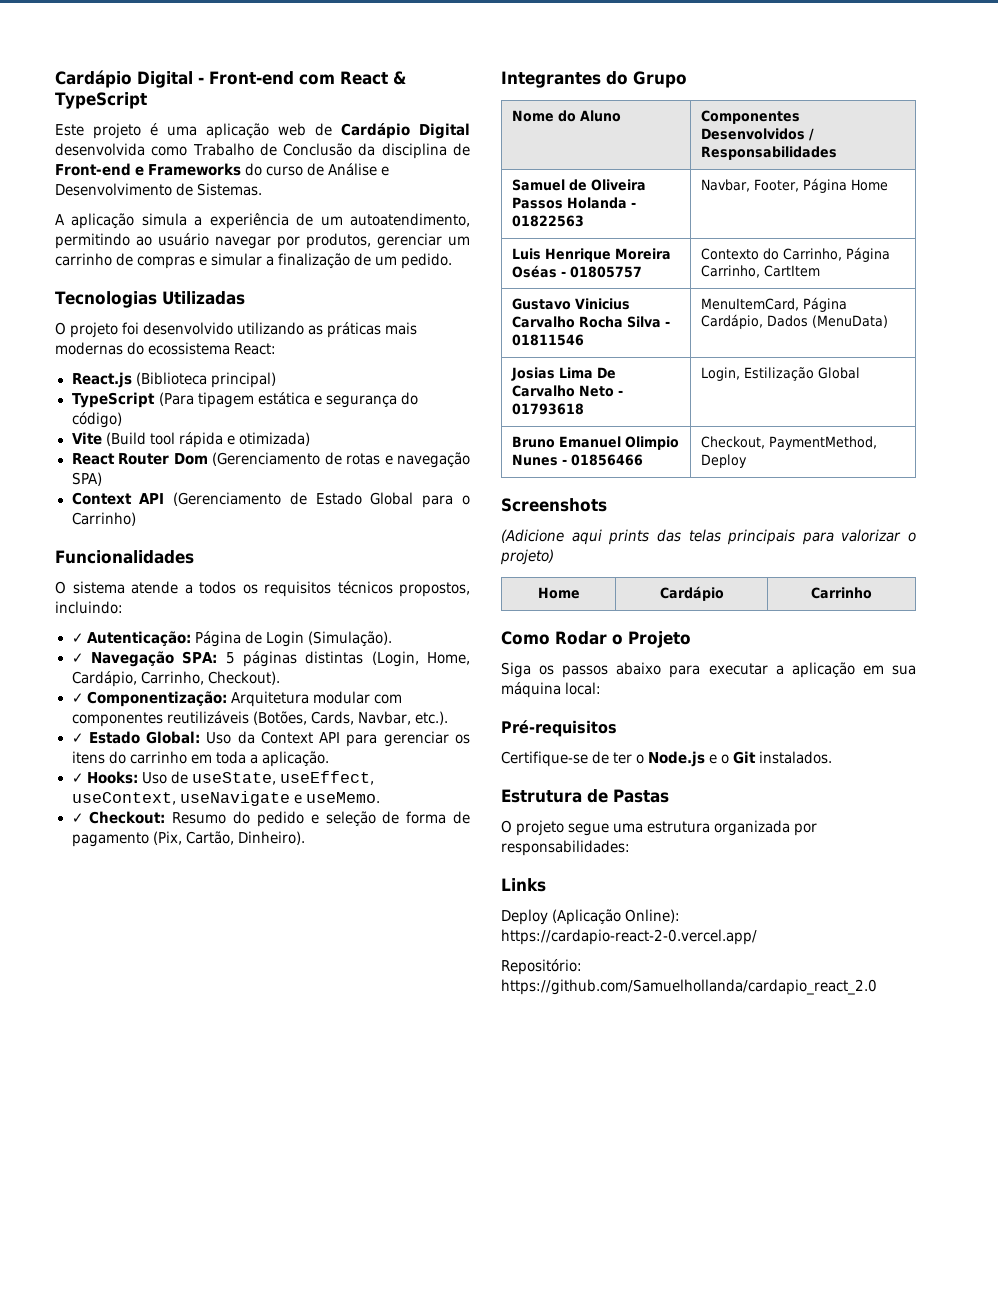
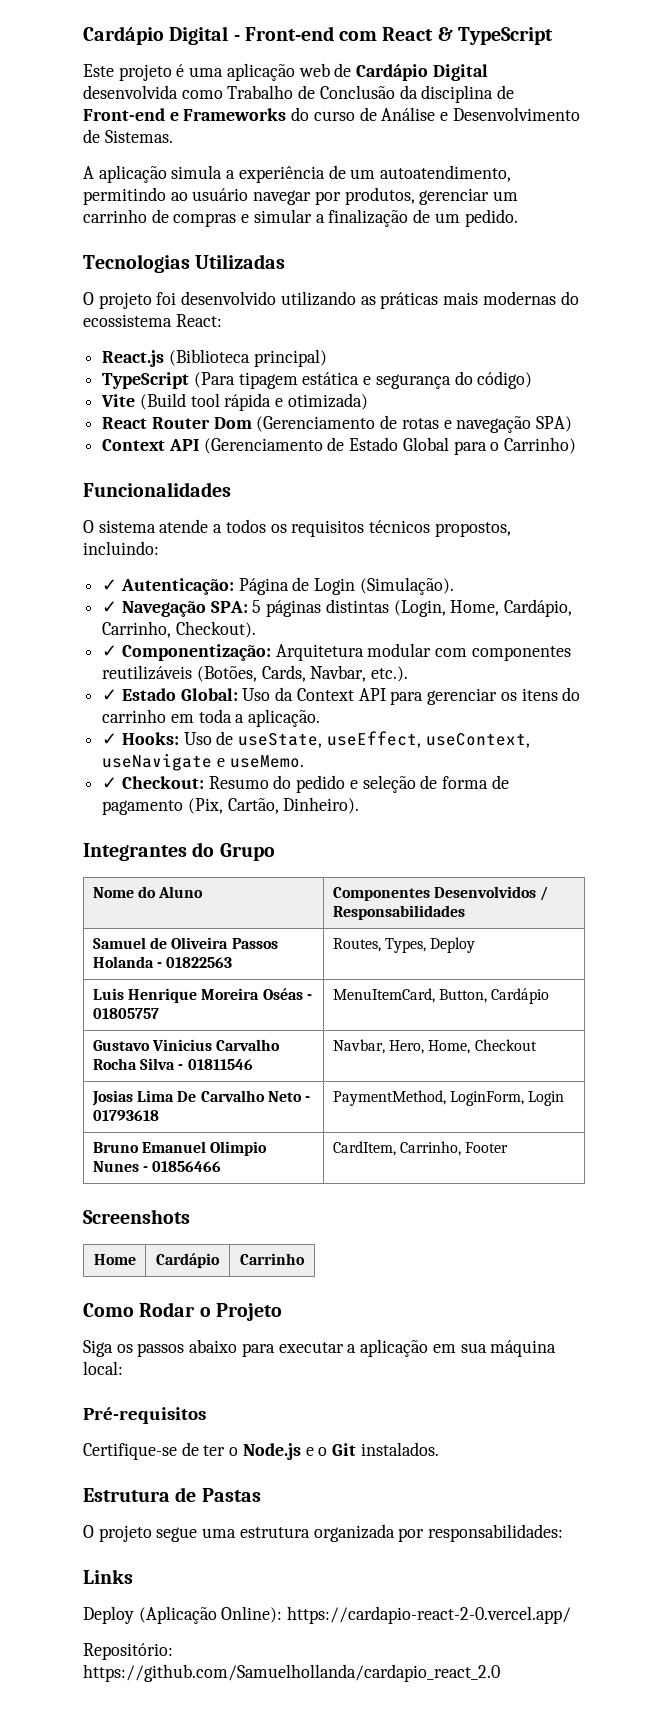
[701,178,889,193] Navbar, Footer, Página Home -> [332,937,476,953] Routes, Types, Deploy
[701,247,891,262] [701,265,821,278] Contexto do Carrinho, Página Carrinho, CartItem -> [332,988,550,1004] MenuItemCard, Button, Cardápio
[701,297,848,312] [701,314,889,329] MenuItemCard, Página Cardápio, Dados (MenuData) -> [332,1039,537,1054] Navbar, Hero, Home, Checkout
[701,367,861,381] Login, Estilização Global -> [332,1090,565,1106] PaymentMethod, LoginForm, Login
[701,436,878,450] [701,454,748,468] [501,498,607,512] [501,529,916,545] [500,549,554,565] Checkout, PaymentMethod, Deploy // Screenshots // (Adicione aqui prints das telas principais para valorizar o projeto) -> [332,1141,509,1156] [83,1209,190,1224] CardItem, Carrinho, Footer // Screenshots

